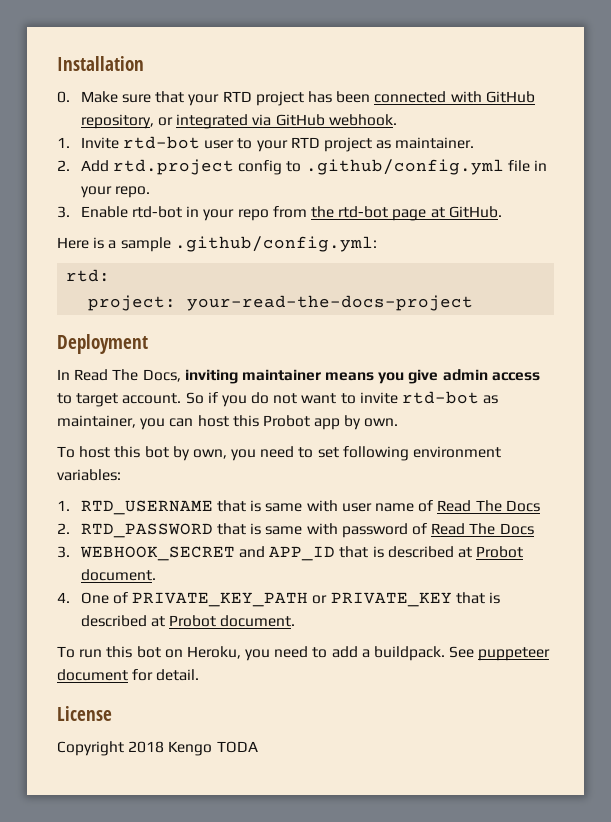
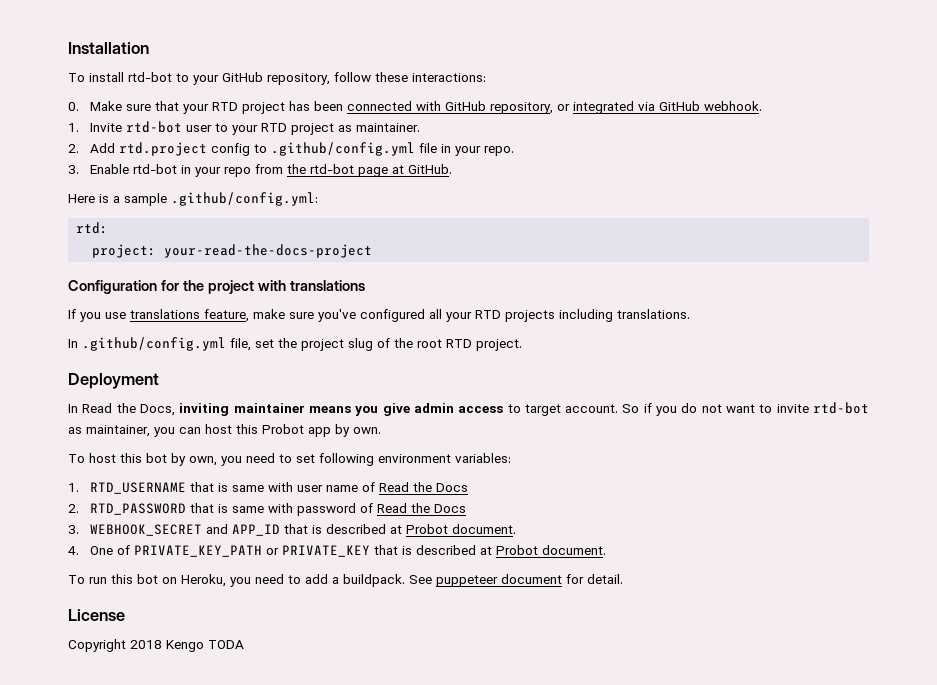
(144, 63) none -> [68,72,486,85] // To install rtd-bot to your GitHub repository, follow these interactions:
(474, 303) none -> [68,280,365,294] [68,309,690,322] [68,337,522,351] // Configuration for the project with translations // If you use translations feature, make sure you've configured all your RTD projects including translations. // In .github/config.yml file, set the project slug of the root RTD project.
[112,369,139,381] The -> [116,403,136,413] the
[475,500,502,512] The -> [413,482,433,492] the
[469,523,496,535] The -> [411,503,431,513] the

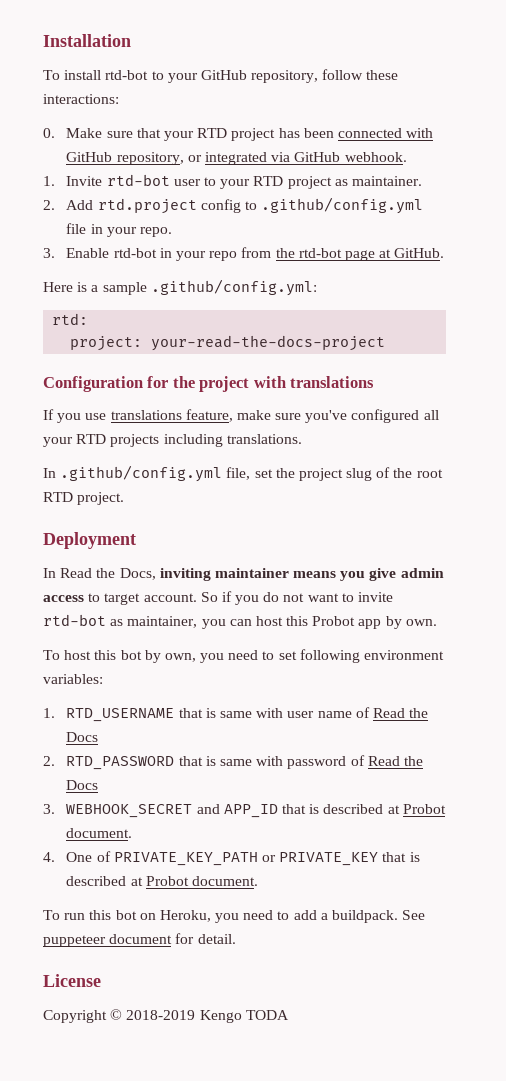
[130,640,162,649] 2018 -> [110,1009,196,1020] © 2018-2019

